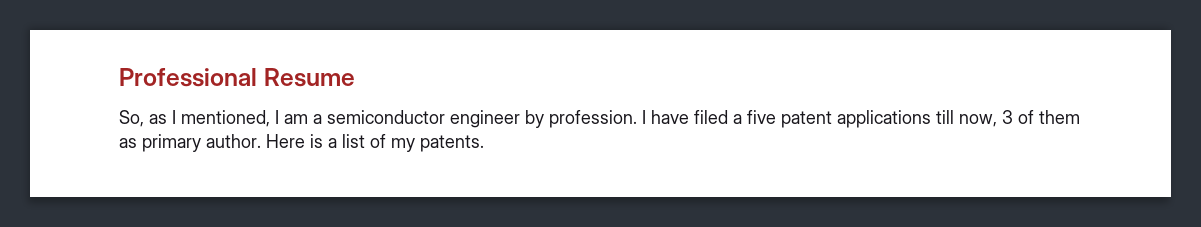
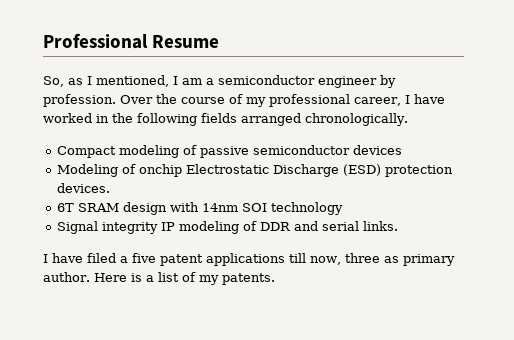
(637, 119) none -> [120,94,445,107] [43,113,408,126] [56,145,402,158] [56,164,453,177] [56,183,110,193] [56,202,343,215] [56,221,398,234] Over the course of my professional career, I have worked in the following fields arranged chronologically. // Compact modeling of passive semiconductor devices // Modeling of onchip Electrostatic Discharge (ESD) protection devices. // 6T SRAM design with 14nm SOI technology // Signal integrity IP modeling of DDR and serial links. //
[1002,110,1080,124] 3 of them -> [344,253,380,263] three

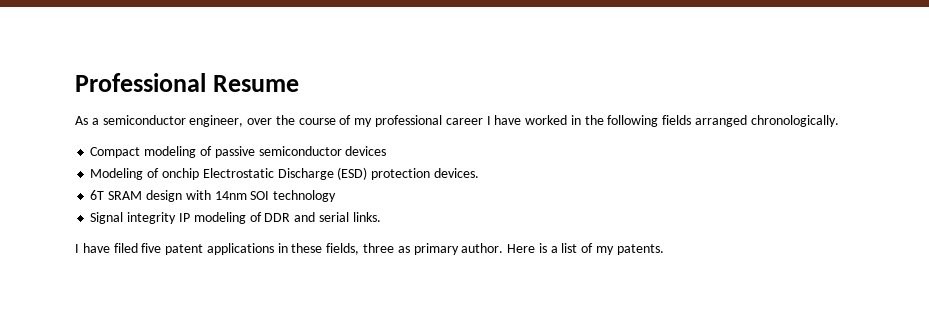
[43,75,396,88] [43,94,153,107] So, as I mentioned, I am a semiconductor engineer by profession. Over -> [75,115,273,127] As a semiconductor engineer, over
[354,97,401,106] career, -> [445,118,483,125] career
[120,256,128,263] a -> (138, 248) none
[289,253,341,265] till now, -> [277,243,360,255] in these fields,

